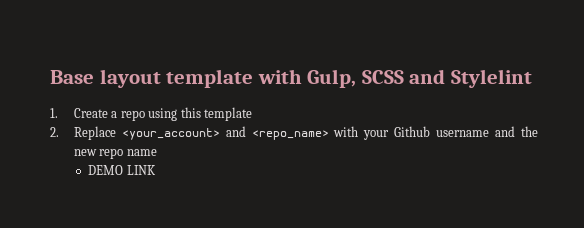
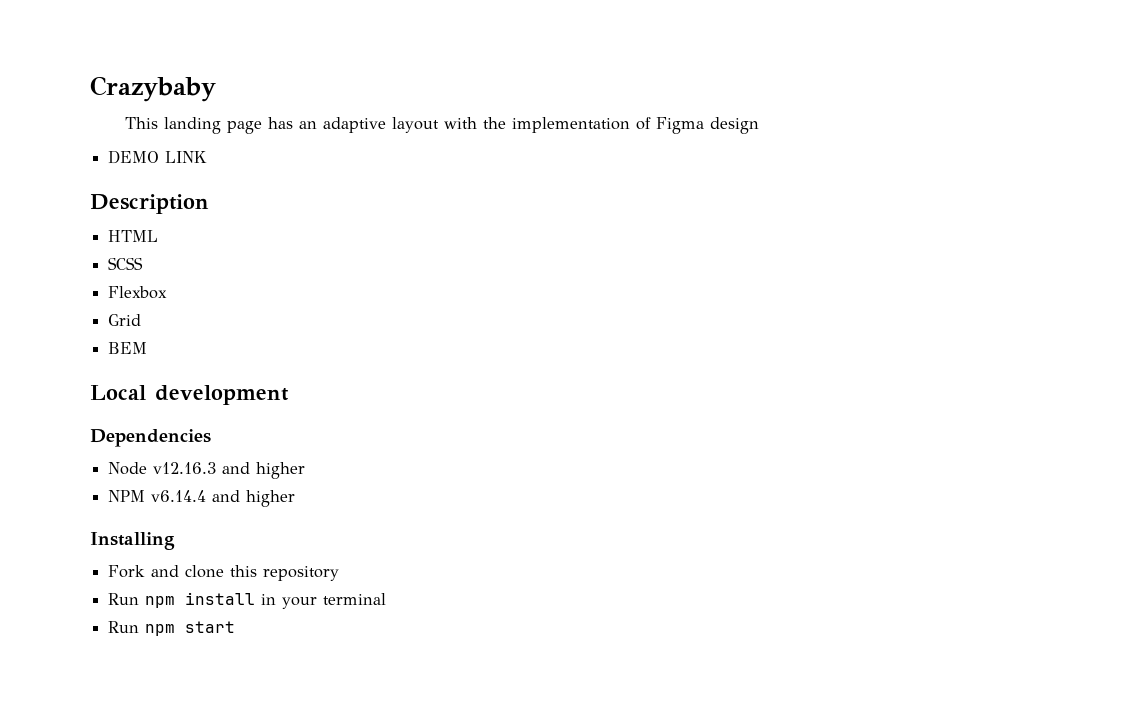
[50,69,532,88] [50,107,253,121] [50,126,539,140] [73,148,157,159] [88,165,156,175] Base layout template with Gulp, SCSS and Stylelint // 1. Create a repo using this template // 2. Replace <your_account> and <repo_name> with your Github username and the new repo name // DEMO LINK -> [90,76,216,102] [124,117,759,134] [108,150,208,164] [90,194,209,214] [108,230,159,242] [108,257,144,270] [108,286,168,299] [108,314,142,326] [108,342,148,354] [90,385,289,405] [90,429,211,447] [108,462,306,479] [108,490,296,507] [90,532,175,550] [108,565,340,581] [108,592,387,609] [108,621,236,636] Crazybaby // This landing page has an adaptive layout with the implementation of Figma design // DEMO LINK // Description // HTML // SCSS // Flexbox // Grid // BEM // Local development // Dependencies // Node v12.16.3 and higher // NPM v6.14.4 and higher // Installing // Fork and clone this repository // Run npm install in your terminal // Run npm start

